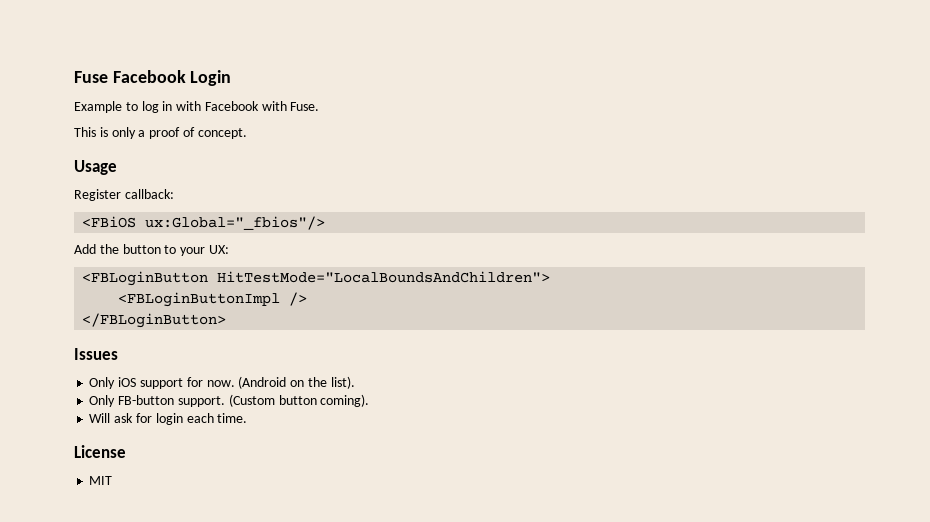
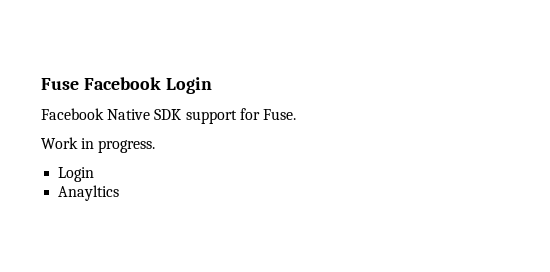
[74,101,320,113] [74,127,247,139] [74,160,117,175] [74,189,174,201] [82,216,326,230] [74,244,229,256] [82,271,551,286] [118,292,308,307] [82,313,227,328] [74,348,118,360] [89,376,355,389] [89,394,370,407] [89,413,248,425] [74,445,126,458] [89,476,113,485] Example to log in with Facebook with Fuse. // This is only a proof of concept. // Usage // Register callback: // <FBiOS ux:Global="_fbios"/> // Add the button to your UX: // <FBLoginButton HitTestMode="LocalBoundsAndChildren"> // <FBLoginButtonImpl /> // </FBLoginButton> // Issues // Only iOS support for now. (Android on the list). // Only FB-button support. (Custom button coming). // Will ask for login each time. // License // MIT -> [41,108,296,124] [41,137,156,153] [58,167,95,182] [58,185,120,201] Facebook Native SDK support for Fuse. // Work in progress. // Login // Anayltics

